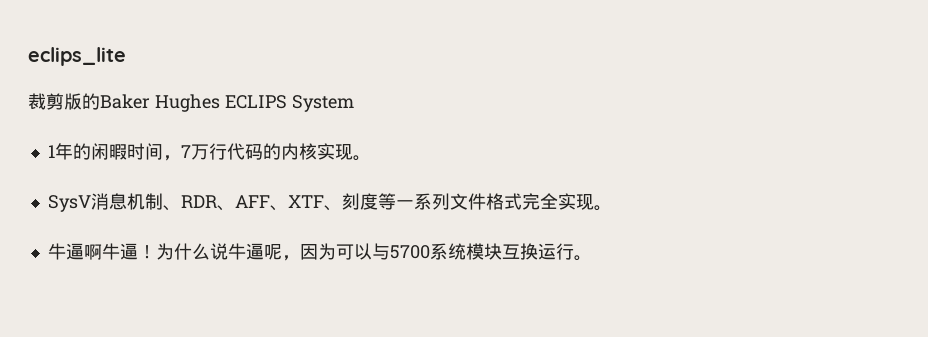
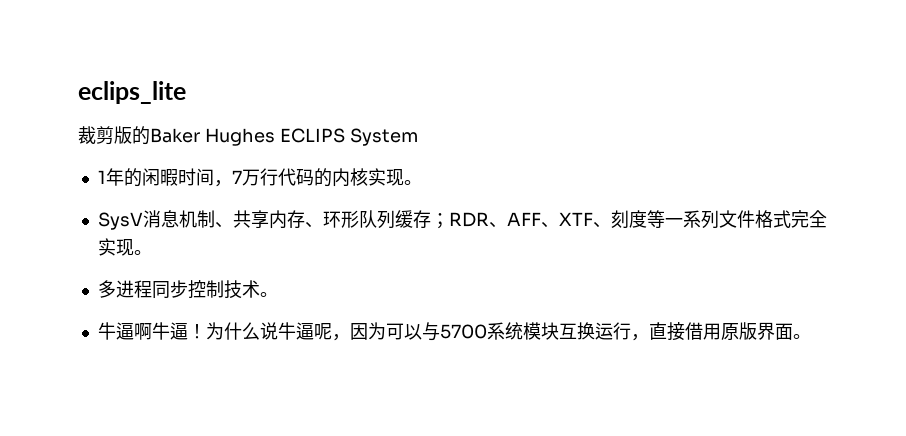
(181, 208) none -> [232,210,449,229] 共享内存、环形队列缓存；
(612, 208) none -> [97,280,278,299] // 多进程同步控制技术。
(574, 251) none -> [630,322,793,341] ，直接借用原版界面

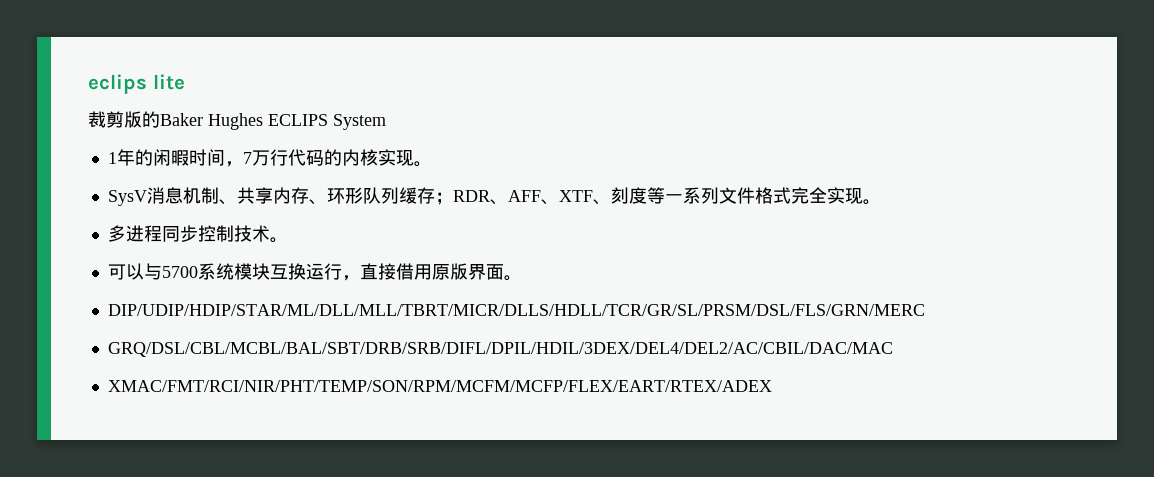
[78,81,186,104] eclips_lite -> [88,74,185,94] eclips lite
[97,322,386,341] 牛逼啊牛逼！为什么说牛逼呢，因为 -> (288, 240) none
(811, 336) none -> [107,304,925,316] [107,342,893,357] [107,380,772,392] // DIP/UDIP/HDIP/STAR/ML/DLL/MLL/TBRT/MICR/DLLS/HDLL/TCR/GR/SL/PRSM/DSL/FLS/GRN/MERC // GRQ/DSL/CBL/MCBL/BAL/SBT/DRB/SRB/DIFL/DPIL/HDIL/3DEX/DEL4/DEL2/AC/CBIL/DAC/MAC // XMAC/FMT/RCI/NIR/PHT/TEMP/SON/RPM/MCFM/MCFP/FLEX/EART/RTEX/ADEX

